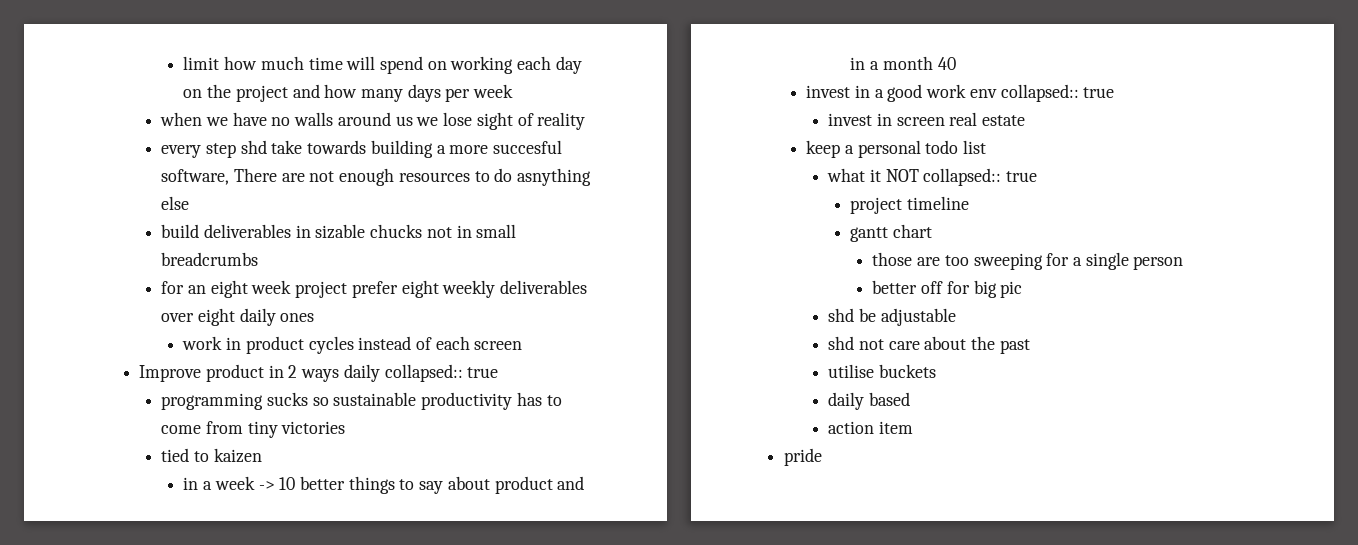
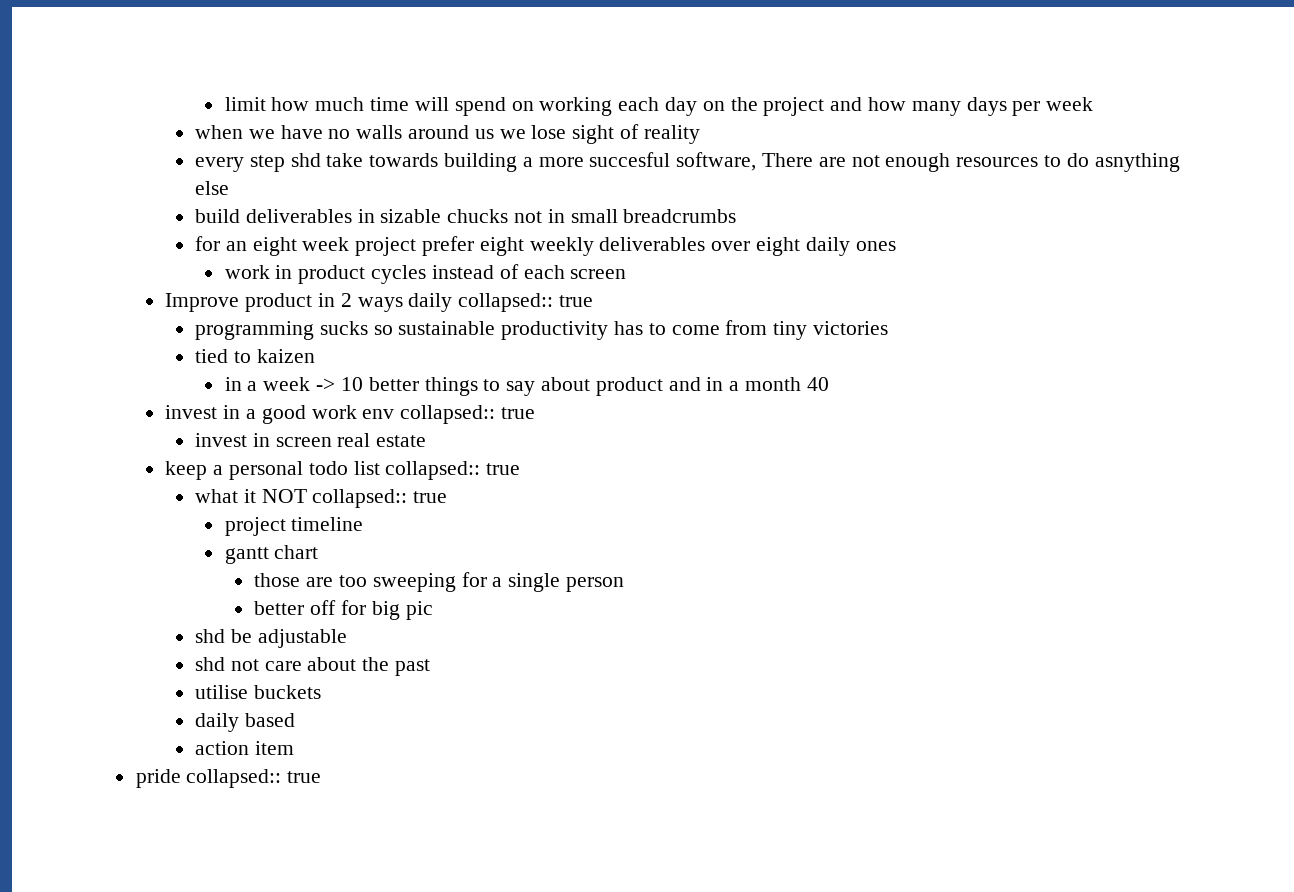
(987, 147) none -> [385,461,521,480] collapsed:: true
(823, 457) none -> [186,769,322,788] collapsed:: true

